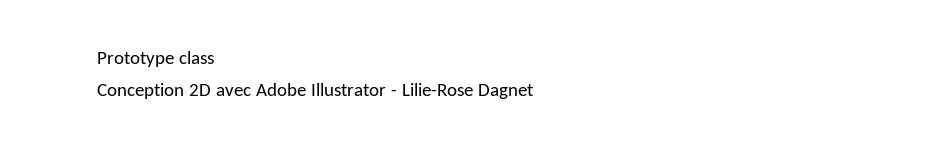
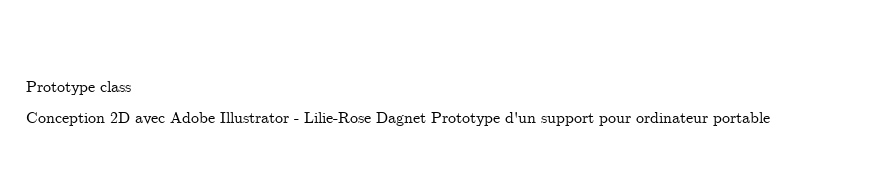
(534, 91) none -> [431,112,770,126] Prototype d'un support pour ordinateur portable

